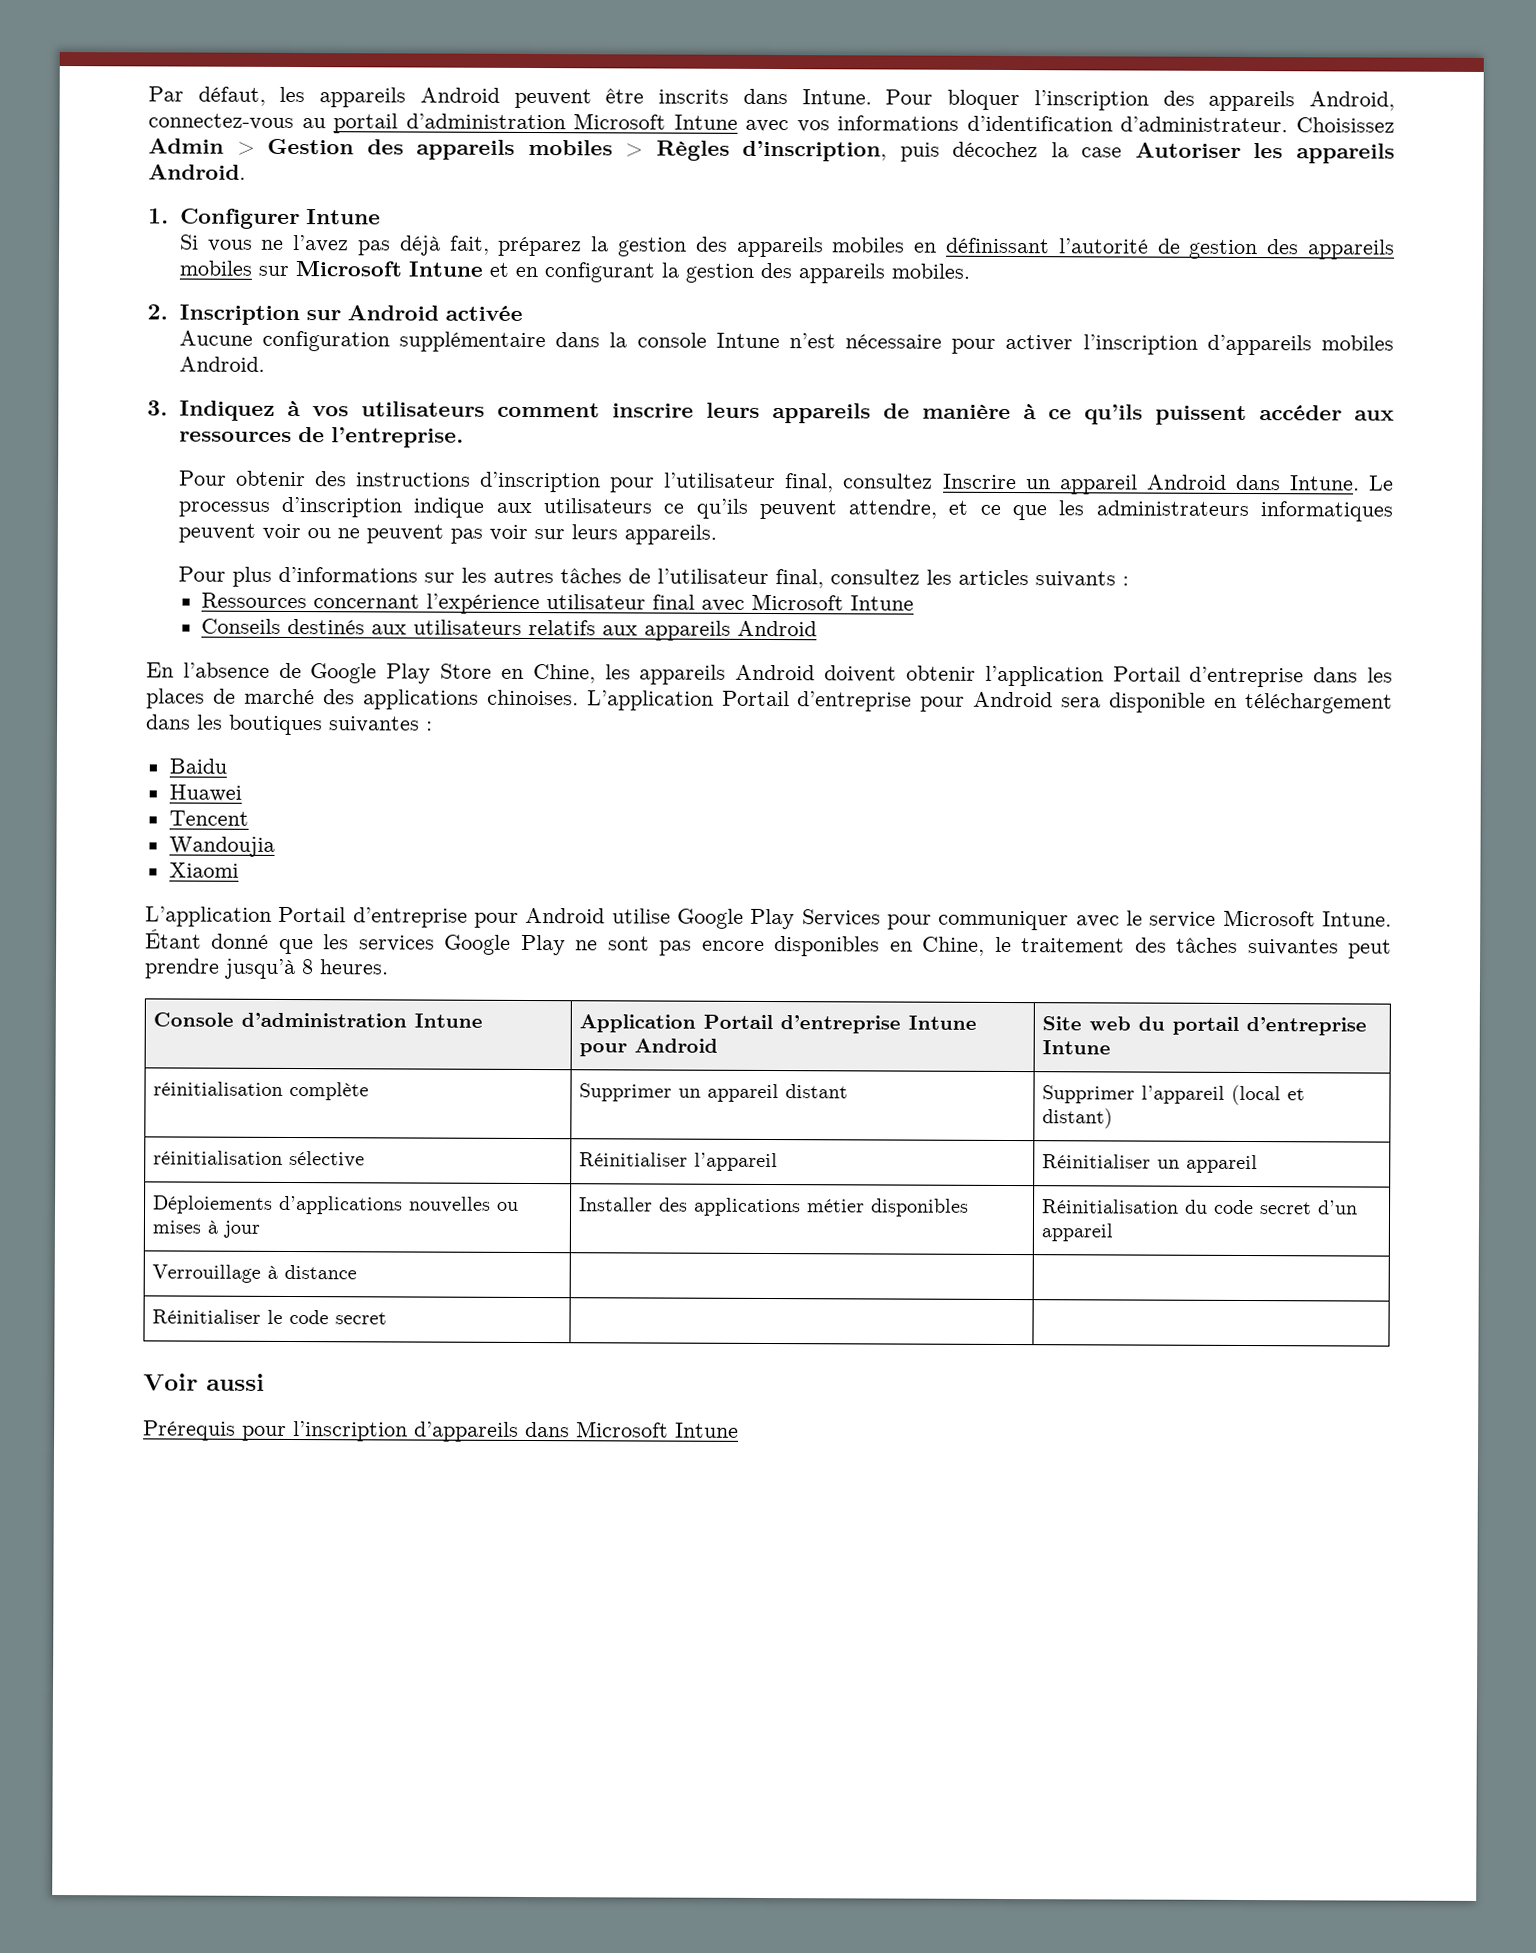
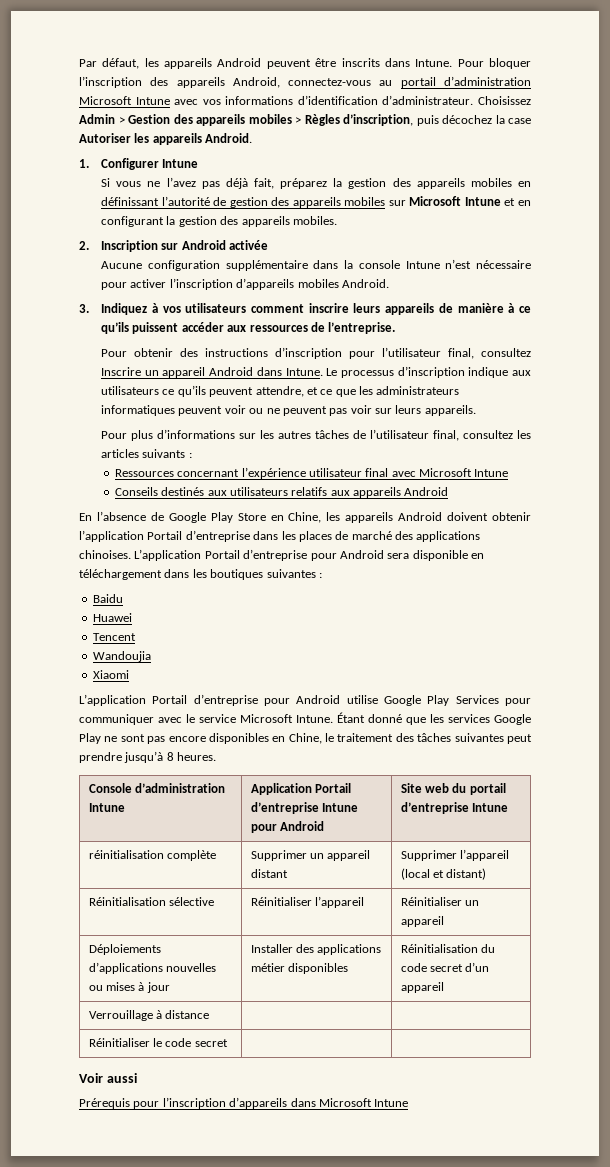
[153,1150,284,1165] réinitialisation -> [88,897,166,906] Réinitialisation

